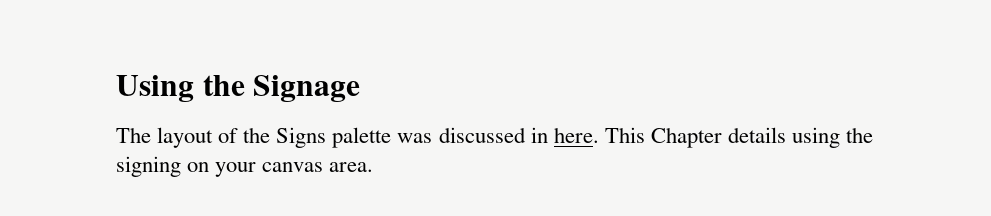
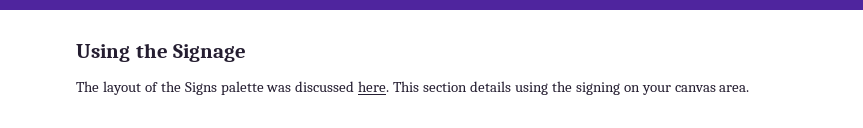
[530,127,548,143] in -> (355, 86) none
[650,127,722,148] Chapter -> [423,82,468,92] section

